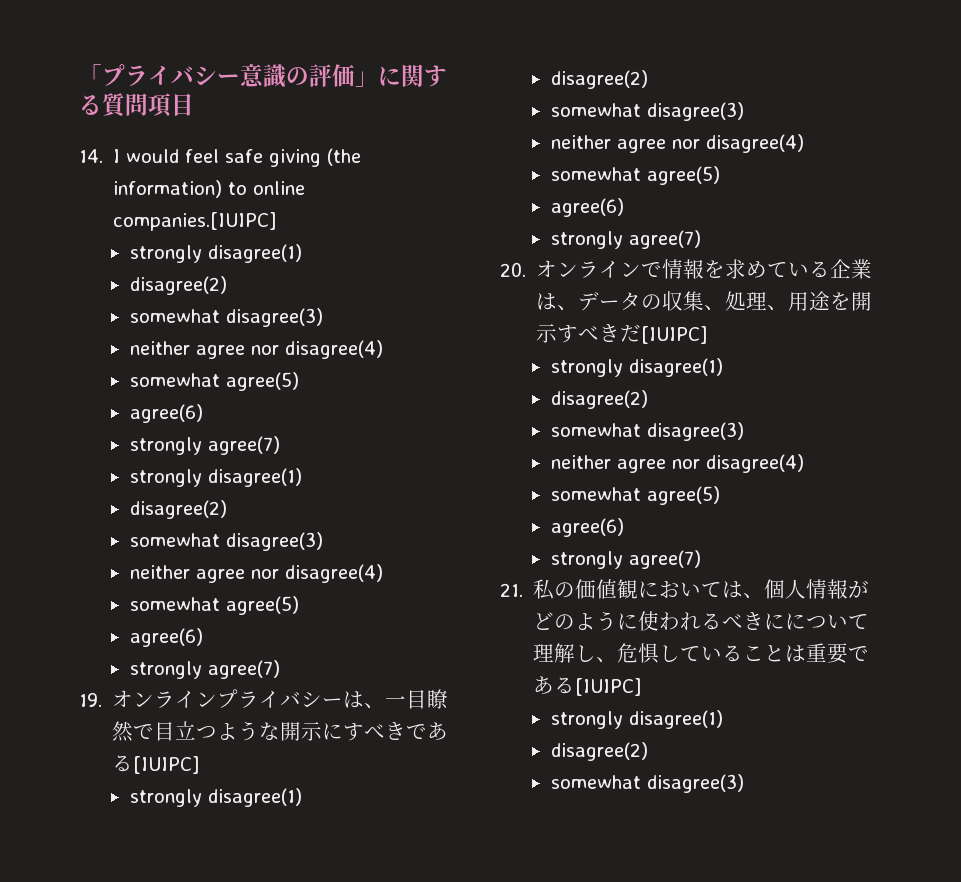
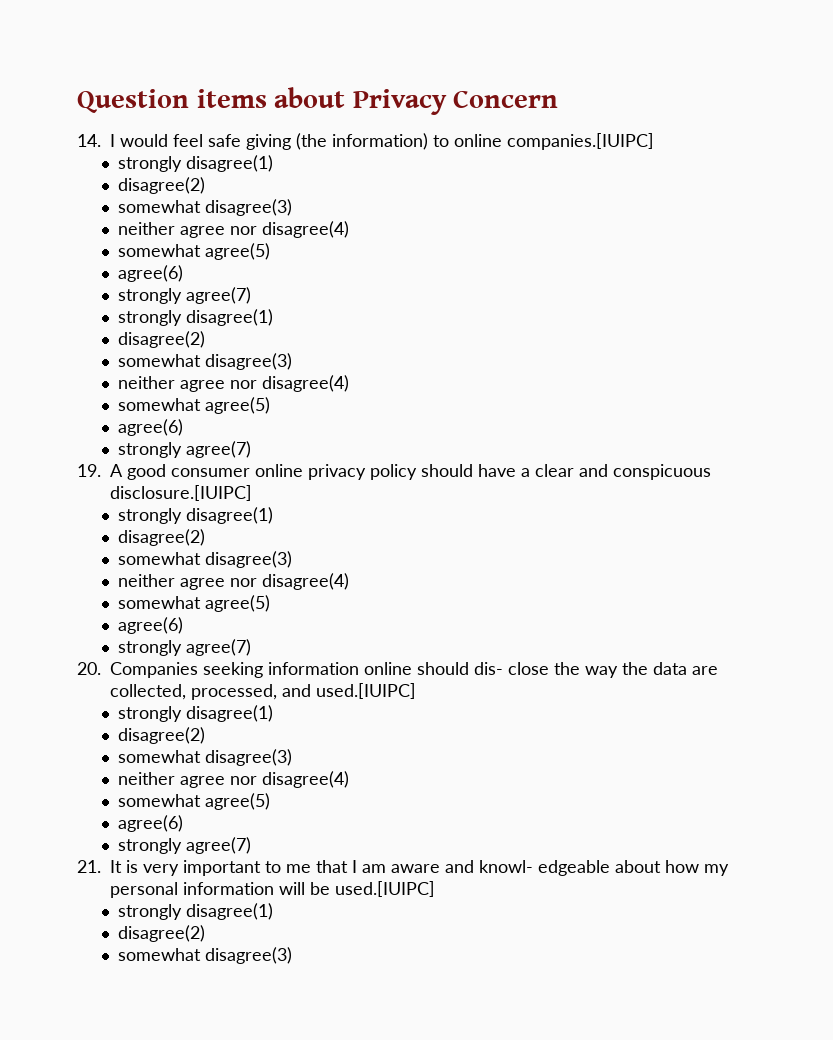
[79,64,447,88] [79,93,194,118] 「プライバシー意識の評価」に関する質問項目 -> [77,87,559,115] Question items about Privacy Concern
[112,689,449,709] [112,721,449,742] [112,755,201,774] オンラインプライバシーは、一目瞭然で目立つような開示にすべきである[IUIPC] -> [110,464,711,480] [110,485,252,501] A good consumer online privacy policy should have a clear and conspicuous disclosure.[IUIPC]
[536,259,873,279] [536,291,873,311] [536,324,709,344] オンラインで情報を求めている企業は、データの収集、処理、用途を開示すべきだ[IUIPC] -> [110,662,718,678] [110,683,416,700] Companies seeking information online should dis- close the way the data are collected, processed, and used.[IUIPC]
[533,579,870,600] [533,611,870,631] [533,643,870,664] [533,676,643,696] 私の価値観においては、個人情報がどのように使われるべきにについて理解し、危惧していることは重要である[IUIPC] -> [110,860,729,876] [110,881,435,898] It is very important to me that I am aware and knowl- edgeable about how my personal information will be used.[IUIPC]

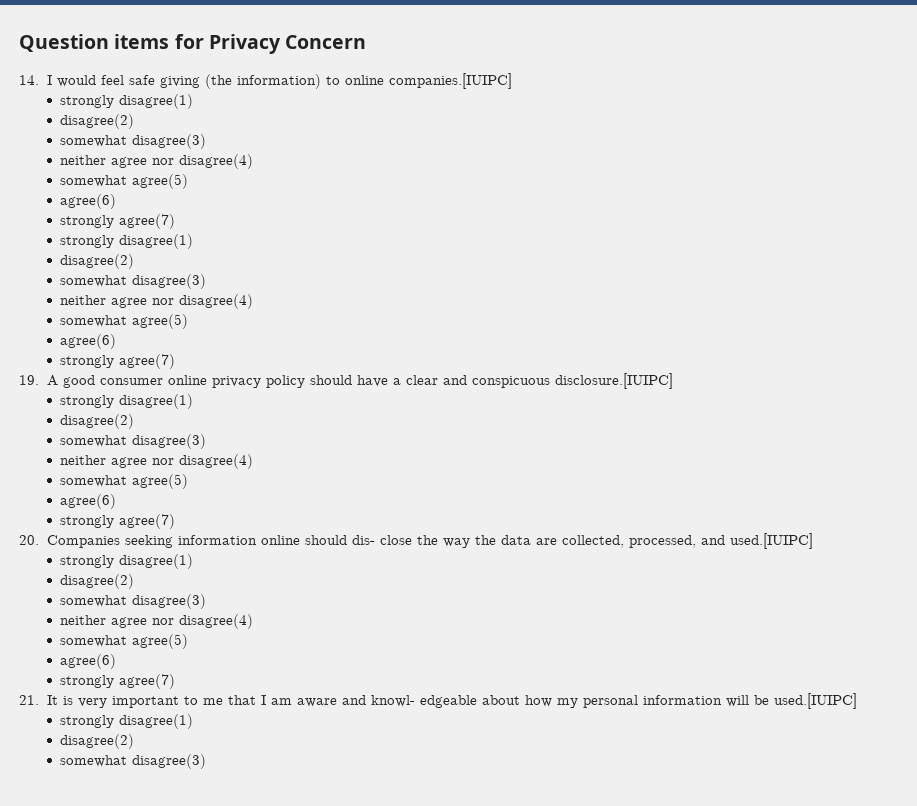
[274,87,346,108] about -> [174,34,204,49] for

